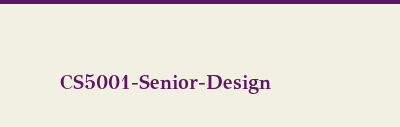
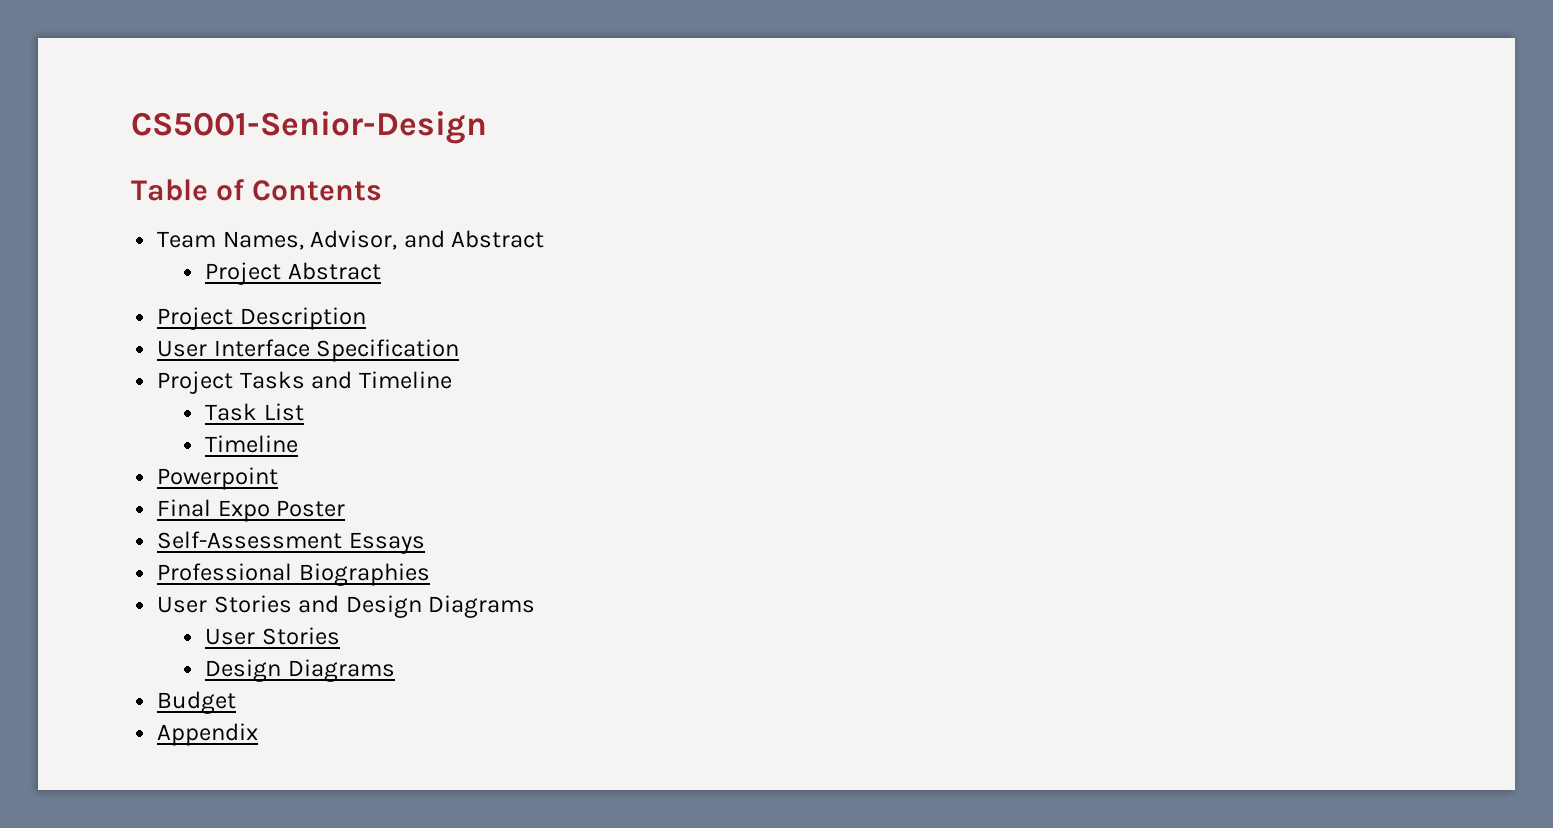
(271, 84) none -> [131,179,383,201] [157,230,545,250] [205,262,381,285] [157,307,366,330] [157,339,460,362] [157,371,452,394] [205,403,304,421] [205,435,299,453] [157,467,279,490] [157,499,346,522] [157,531,425,554] [157,563,430,586] [157,595,536,618] [205,627,340,645] [205,659,395,682] [157,691,237,714] [157,723,259,746] // Table of Contents // Team Names, Advisor, and Abstract // Project Abstract // Project Description // User Interface Specification // Project Tasks and Timeline // Task List // Timeline // Powerpoint // Final Expo Poster // Self-Assessment Essays // Professional Biographies // User Stories and Design Diagrams // User Stories // Design Diagrams // Budget // Appendix

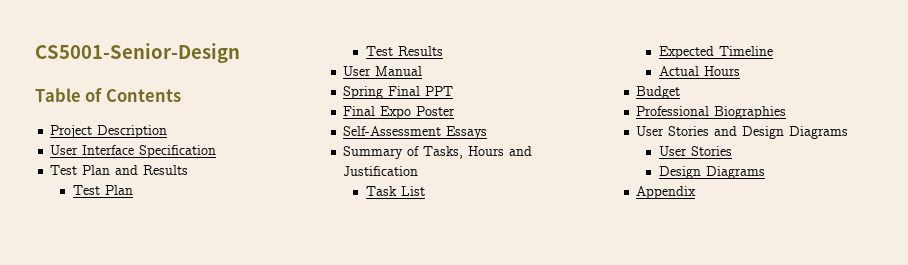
[157,230,545,250] [205,262,381,285] // Team Names, Advisor, and Abstract // Project Abstract -> (181, 95) none
[157,371,452,394] [205,403,304,421] [205,435,299,453] [157,467,279,490] Project Tasks and Timeline // Task List // Timeline // Powerpoint -> [50,165,189,175] [72,185,133,195] [365,46,443,56] [343,66,423,76] [343,86,454,99] Test Plan and Results // Test Plan // Test Results // User Manual // Spring Final PPT
(425, 543) none -> [343,146,533,159] [343,166,419,176] [365,186,425,196] [658,46,773,59] [658,66,740,76] [636,86,681,99] // Summary of Tasks, Hours and Justification // Task List // Expected Timeline // Actual Hours // Budget
[157,691,237,714] // Budget -> (765, 172) none

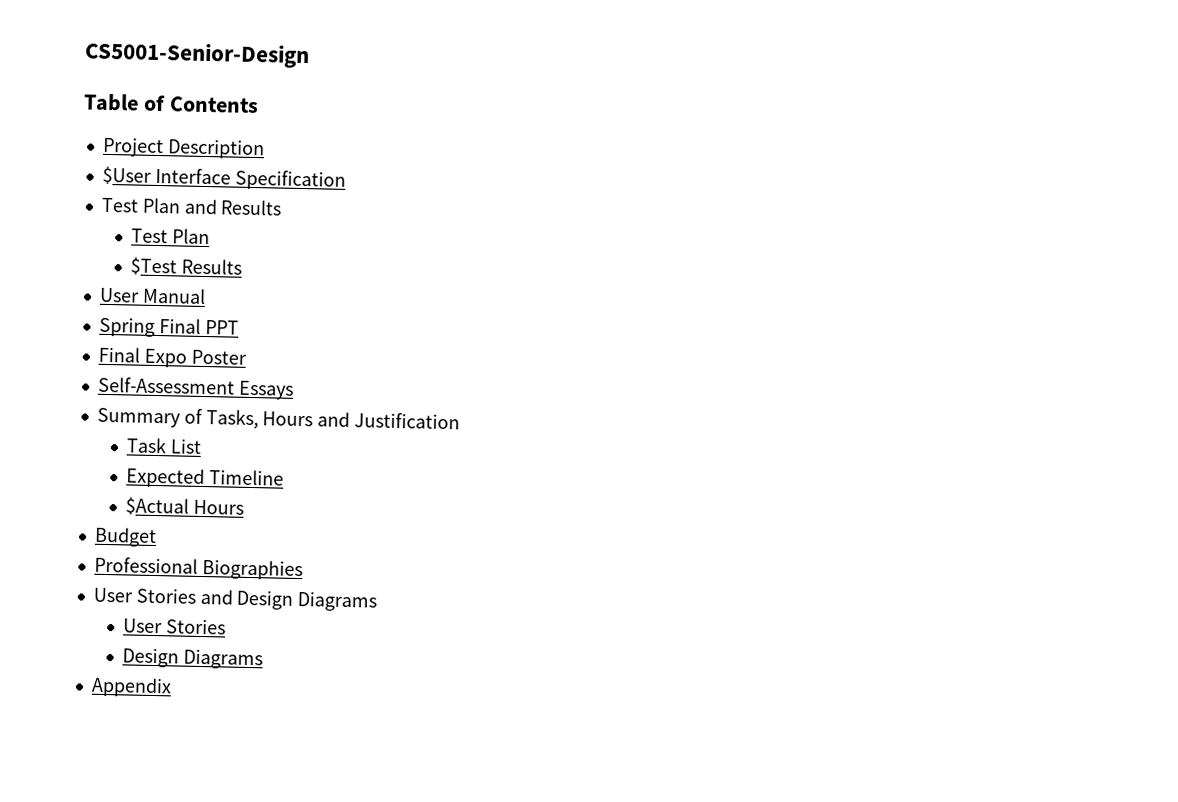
[50,145,79,155] User -> [101,165,152,185] $User
[365,46,393,56] Test -> [130,256,178,276] $Test
[658,66,699,76] Actual -> [125,496,190,516] $Actual

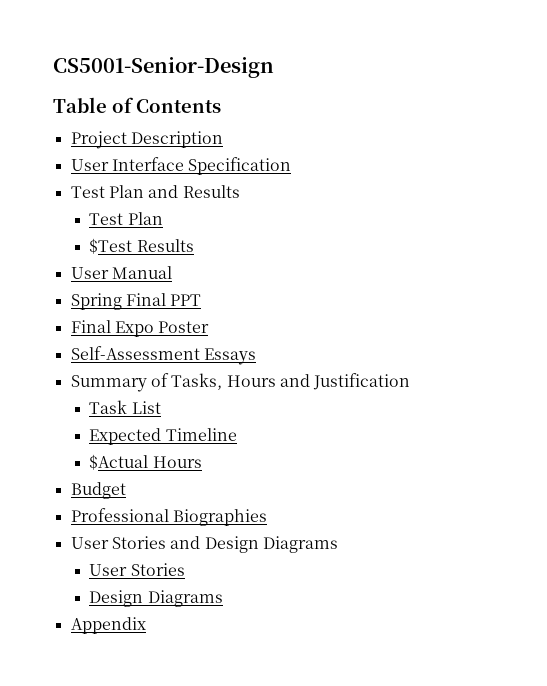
[101,165,152,185] $User -> [70,159,109,171] User

